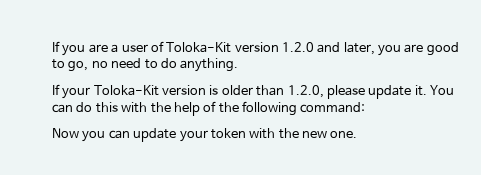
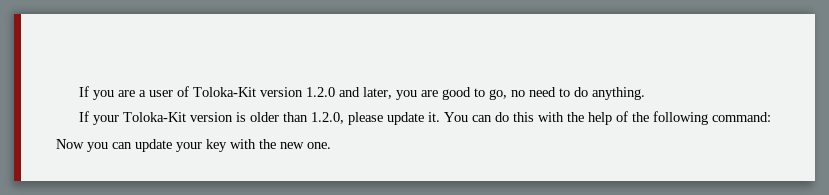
[210,128,246,139] token -> [206,139,227,152] key

